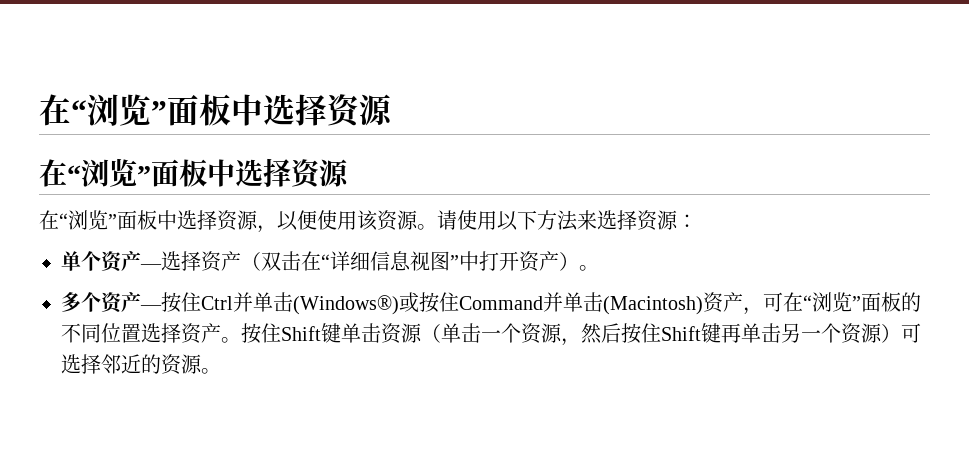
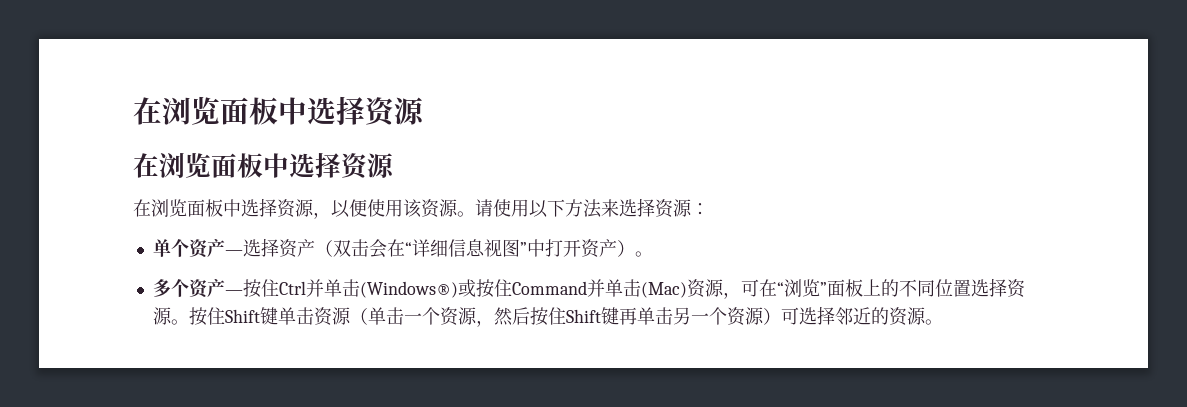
[39,94,393,128] [39,158,349,189] [39,210,117,230] 在“浏览”面板中选择资源 // 在“浏览”面板中选择资源 // 在“浏览” -> [133,96,425,127] [133,153,395,180] [133,199,187,217] 在浏览面板中选择资源 // 在浏览面板中选择资源 // 在浏览
(301, 261) none -> [368,239,387,258] 会
[603,292,743,315] (Macintosh)资产 -> [640,279,724,298] (Mac)资源
(901, 302) none -> [862,279,881,296] 上
[201,323,221,343] 产 -> [152,307,172,325] 源

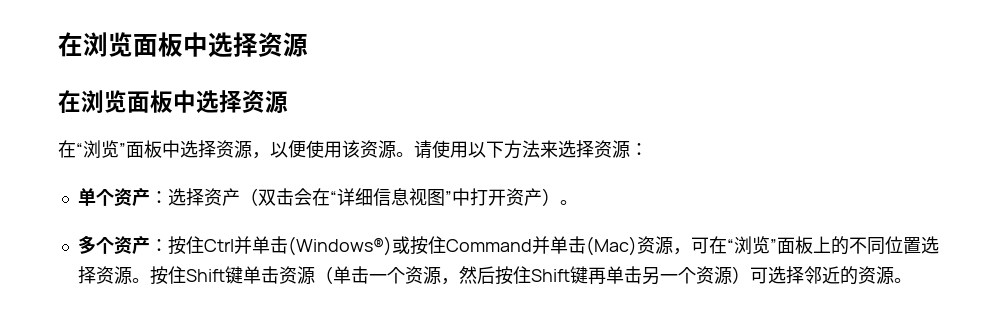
[151,199,187,217] 浏览 -> [76,140,126,158] “浏览”
[224,250,243,255] — -> [149,191,168,204] ：
[224,290,243,295] — -> [149,239,168,252] ：

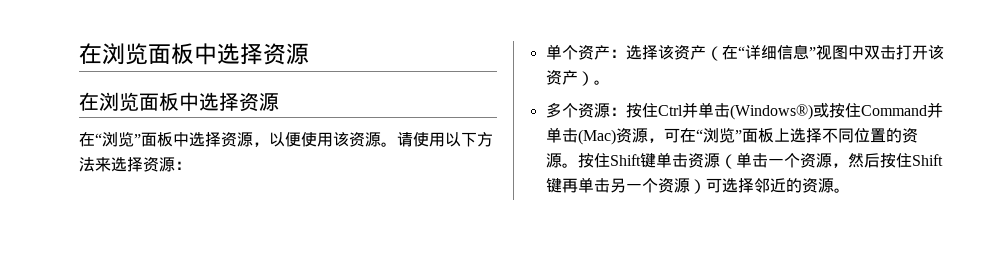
[203,188,312,206] 资产（双击会 -> [657,45,722,61] 该资产（
[408,188,506,206] 视图”中打开 -> [808,44,944,60] ”视图中双击打开该
[131,236,150,255] 产 -> [593,103,610,118] 源
[830,236,849,255] 的 -> [789,128,822,143] 选择
[920,236,939,254] [77,266,96,284] 选择 -> [885,128,902,143] 的

